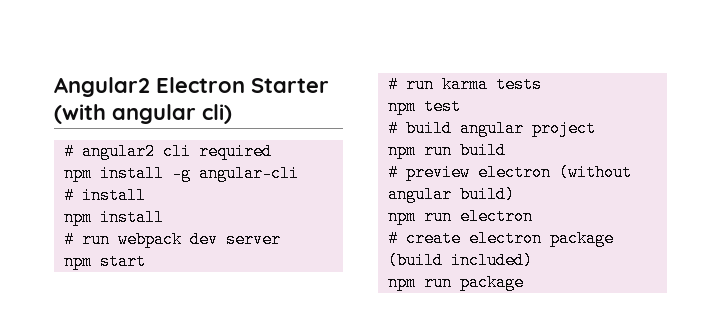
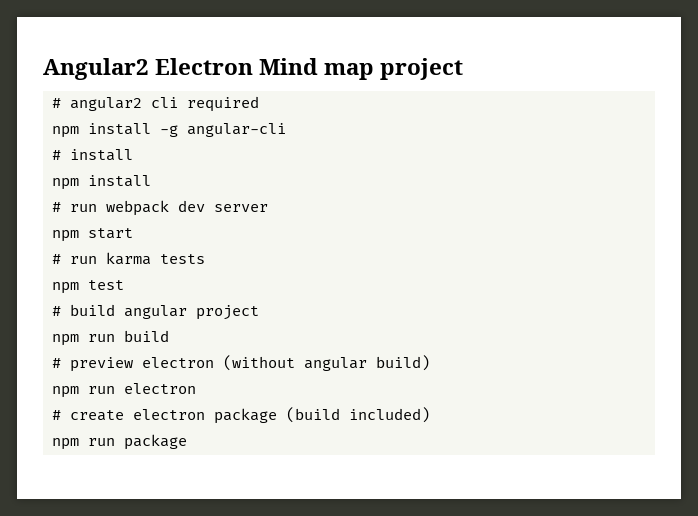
[251,78,329,93] [54,104,232,124] Starter (with angular cli) -> [259,58,464,80] Mind map project

